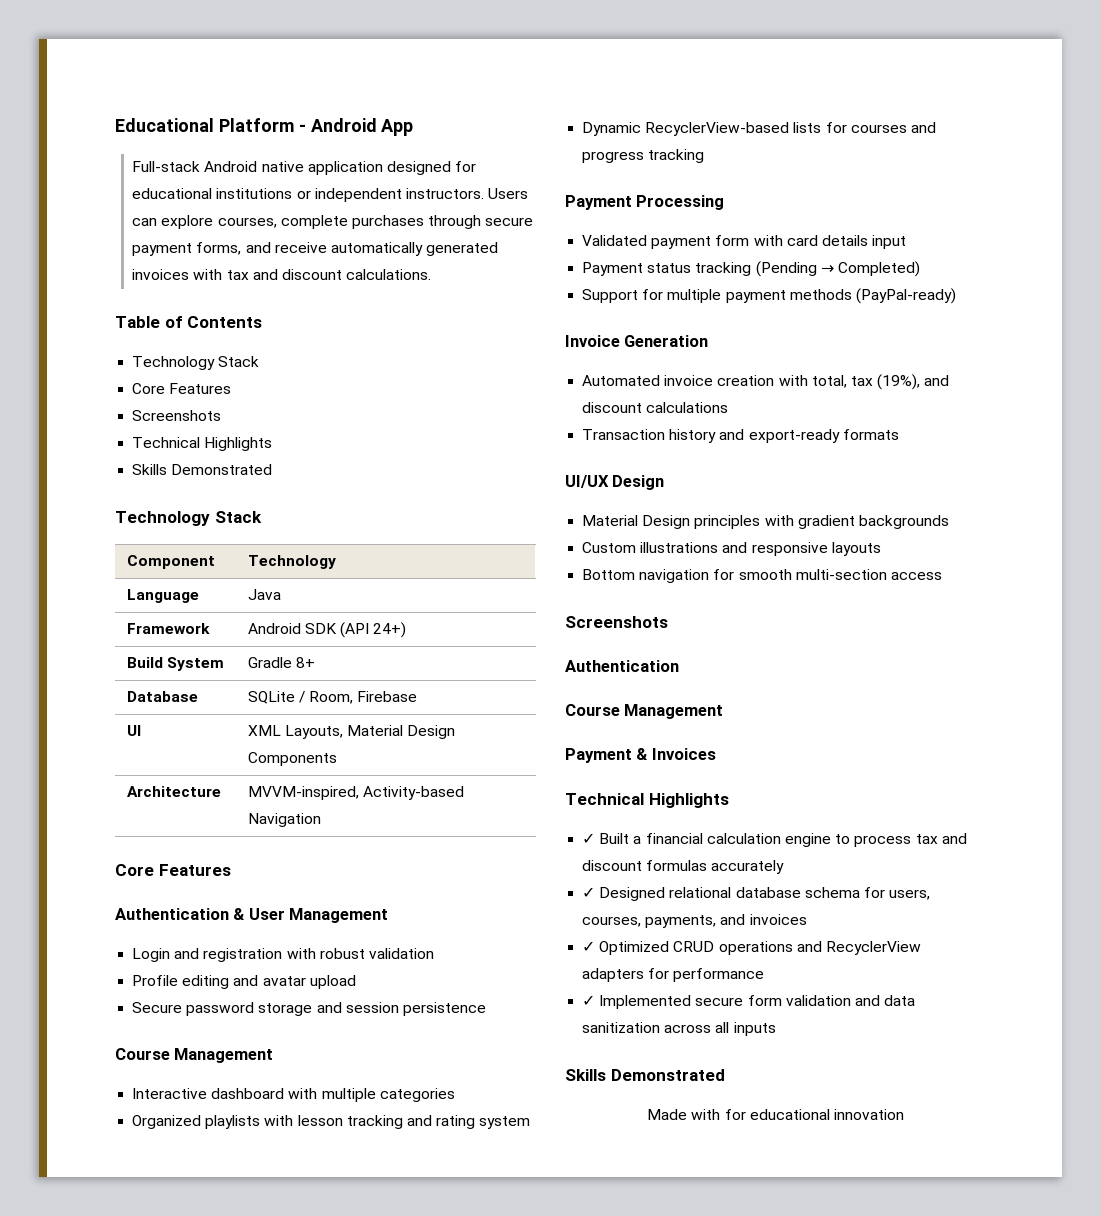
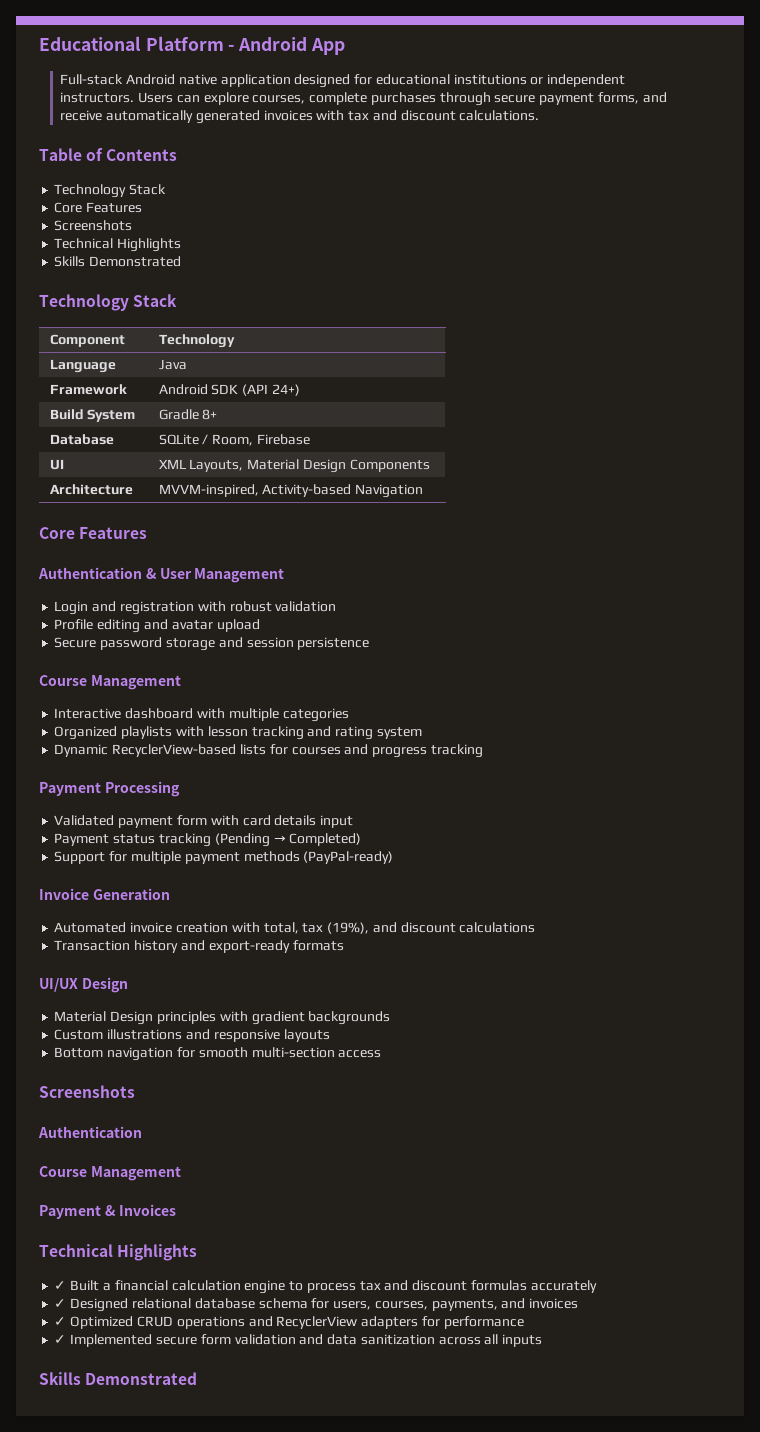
[647,1109,904,1120] // Made with for educational innovation -> (198, 1378) none

